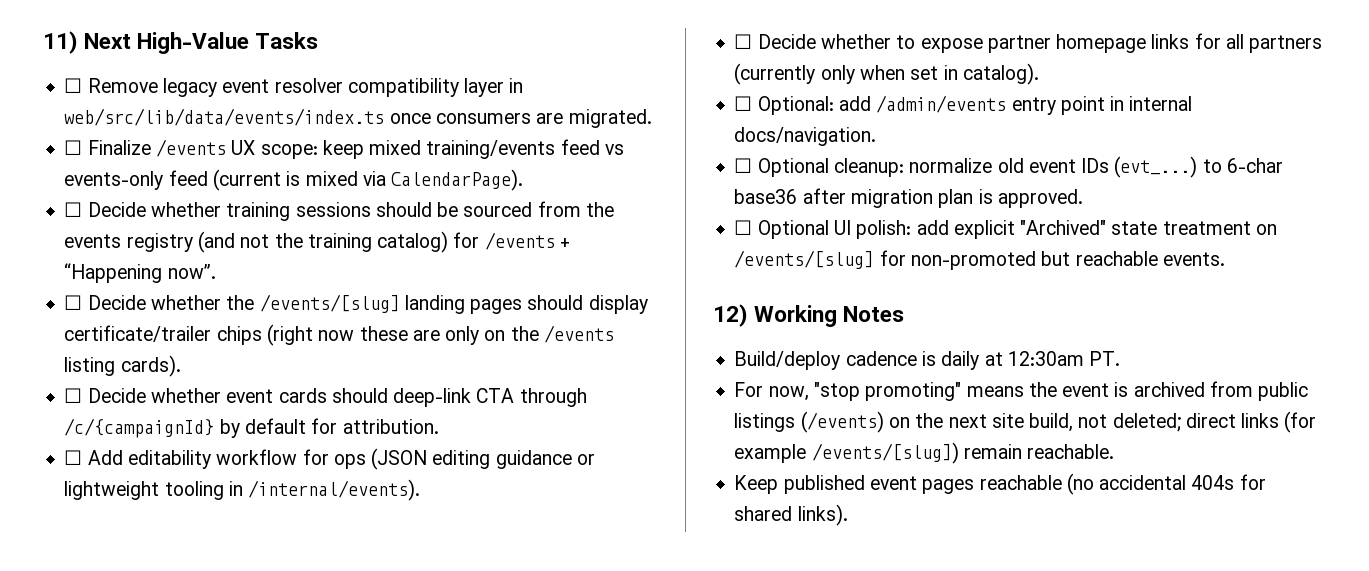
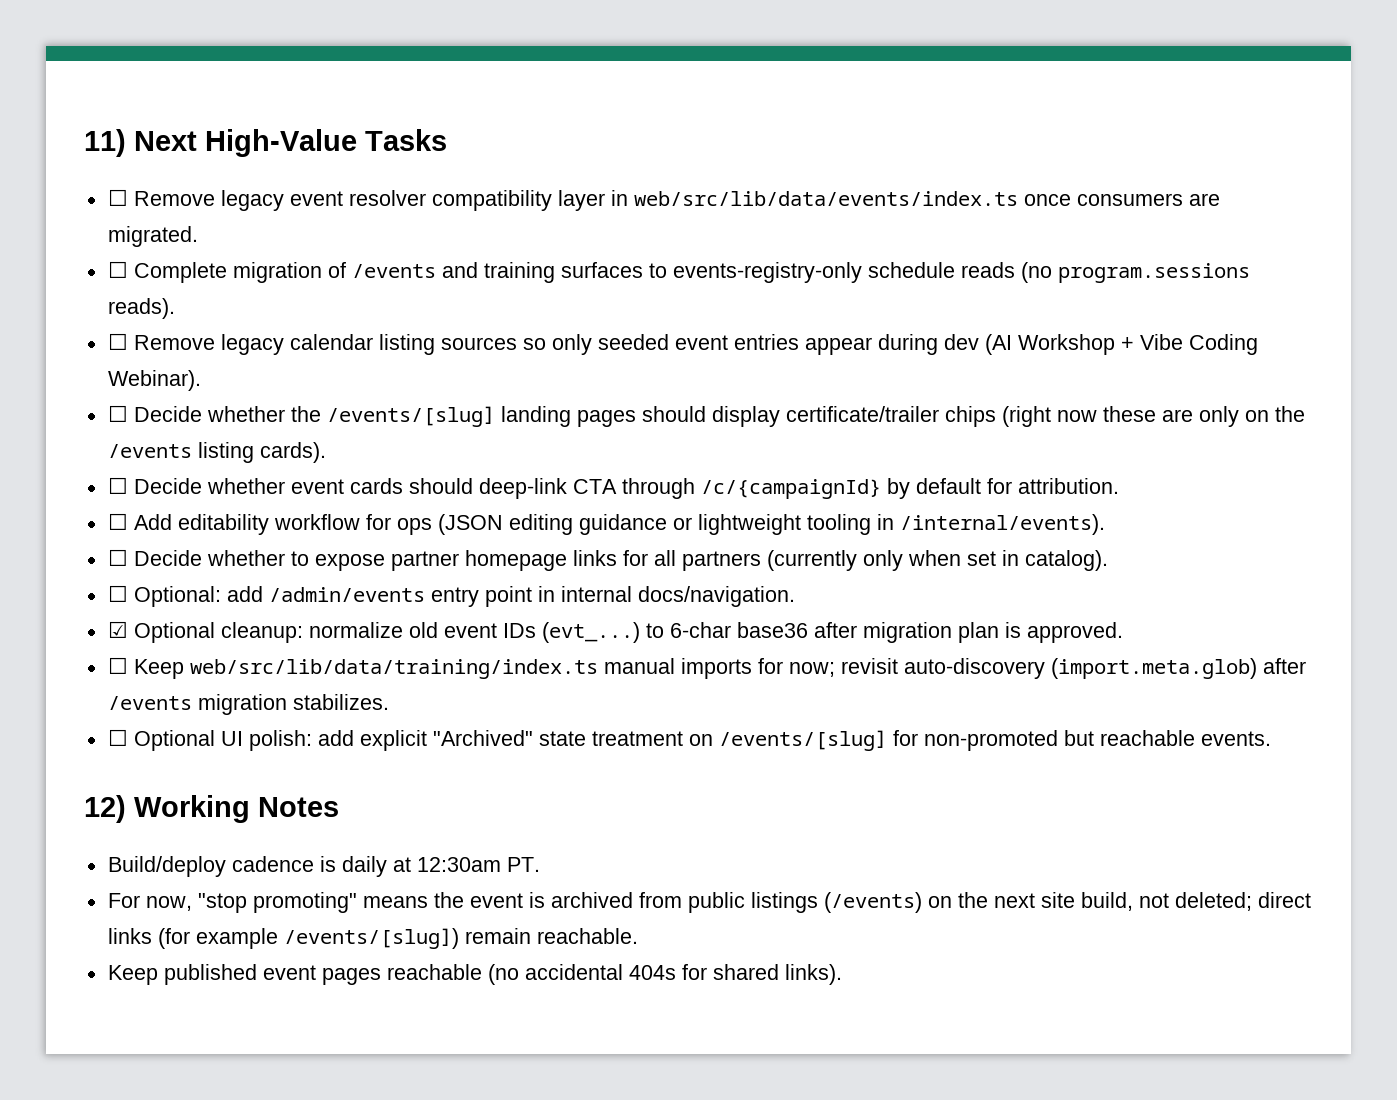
[87,139,624,159] [64,169,524,191] [64,201,614,221] [64,231,570,253] [64,263,216,283] Finalize /events UX scope: keep mixed training/events feed vs events-only feed (current is mixed via CalendarPage). // ☐ Decide whether training sessions should be sourced from the events registry (and not the training catalog) for /events + “Happening now”. -> [133,262,1250,283] [107,298,175,319] [107,333,1258,355] [107,370,201,391] Complete migration of /events and training surfaces to events-registry-only schedule reads (no program.sessions reads). // ☐ Remove legacy calendar listing sources so only seeded event entries appear during dev (AI Workshop + Vibe Coding Webinar).
[734,158,753,173] ☐ -> [107,621,128,638] ☑
(1083, 198) none -> [107,657,1306,679] [107,694,389,715] // ☐ Keep web/src/lib/data/training/index.ts manual imports for now; revisit auto-discovery (import.meta.glob) after /events migration stabilizes.

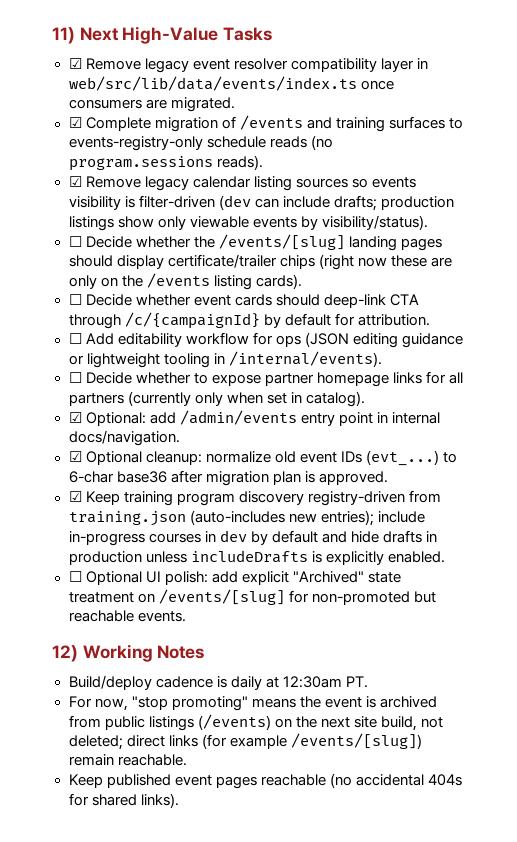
[107,189,128,206] ☐ -> [68,58,82,69] ☑
[107,261,128,278] ☐ -> [68,117,82,128] ☑
[107,333,128,350] ☐ -> [68,176,82,187] ☑
[551,334,1258,355] [107,370,201,391] only seeded event entries appear during dev (AI Workshop + Vibe Coding Webinar). -> [371,177,416,188] [68,195,454,211] [68,215,428,231] events visibility is filter-driven (dev can include drafts; production listings show only viewable events by visibility/status).
[107,585,128,602] ☐ -> [68,412,82,423] ☑
[107,657,1306,679] [107,694,389,715] ☐ Keep web/src/lib/data/training/index.ts manual imports for now; revisit auto-discovery (import.meta.glob) after /events migration stabilizes. -> [68,490,441,506] [68,510,425,526] [68,530,437,546] [68,550,445,565] ☑ Keep training program discovery registry-driven from training.json (auto-includes new entries); include in-progress courses in dev by default and hide drafts in production unless includeDrafts is explicitly enabled.

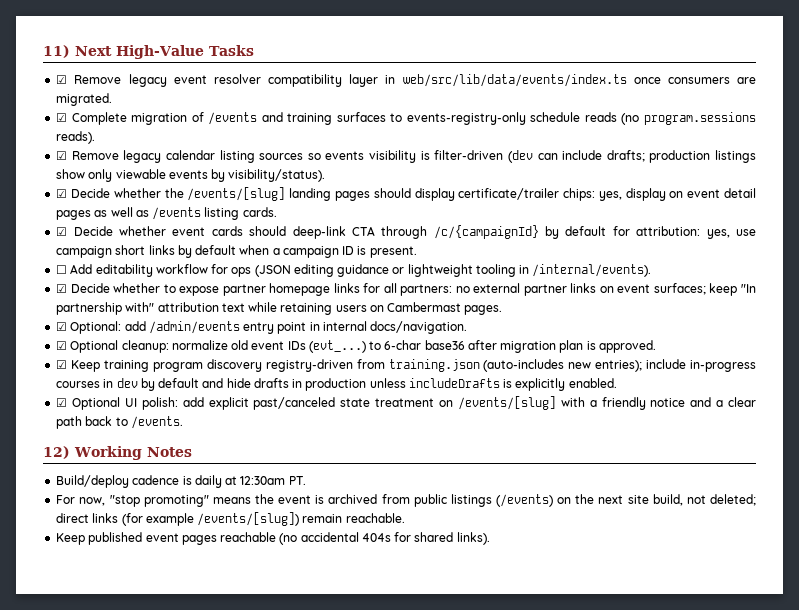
[68,236,82,247] ☐ -> [56,189,68,198] ☑
[279,254,452,270] [68,273,302,290] [68,294,82,305] chips (right now these are only on the /events listing cards). // ☐ -> [563,188,756,201] [56,207,277,220] [56,227,68,236] chips: yes, display on event detail pages as well as /events listing cards. // ☑
[357,314,430,326] attribution. -> [636,226,756,239] [56,245,417,258] attribution: yes, use campaign short links by default when a campaign ID is present.
[68,372,82,383] ☐ -> [56,284,68,293] ☑
[68,391,365,407] partners (currently only when set in catalog). -> [400,283,756,296] [56,302,503,315] partners: no external partner links on event surfaces; keep "In partnership with" attribution text while retaining users on Cambermast pages.
[68,571,82,582] ☐ -> [56,398,68,407] ☑
[292,571,364,583] "Archived" -> [253,397,336,410] past/canceled
[288,590,436,605] [68,610,186,622] for non-promoted but reachable events. -> [560,397,756,410] [56,416,183,429] with a friendly notice and a clear path back to /events.

